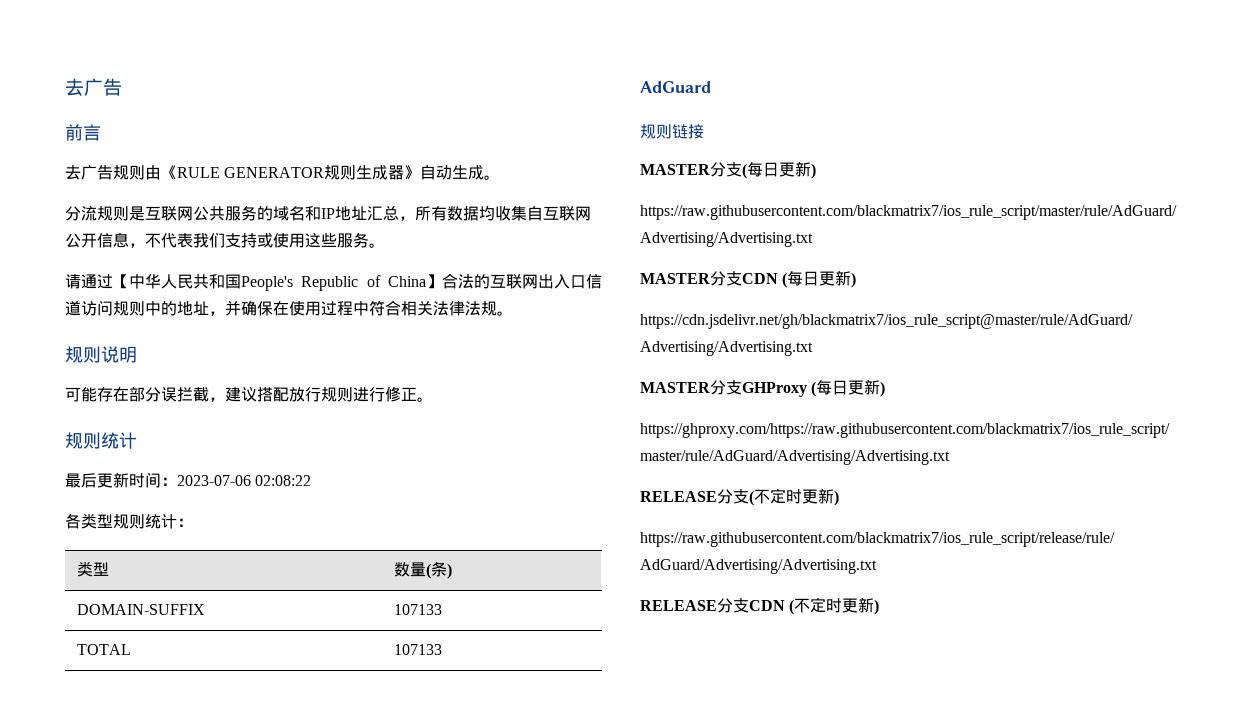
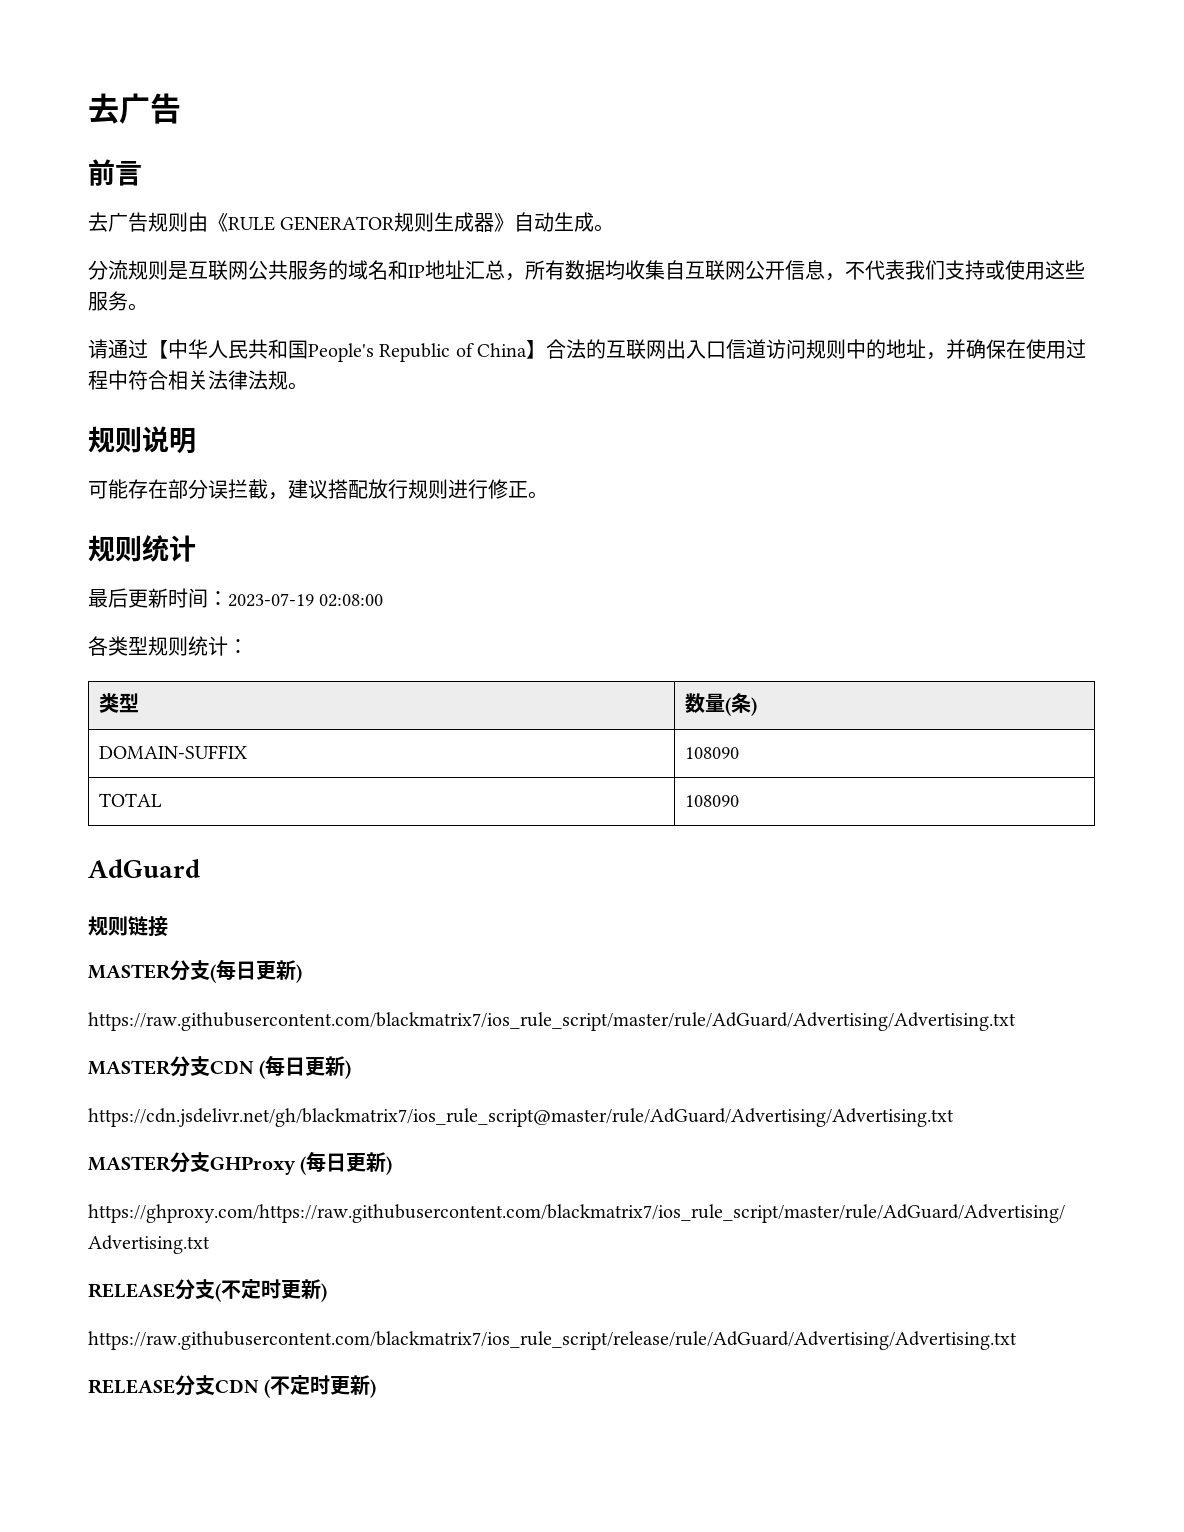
[177,475,312,486] 2023-07-06 02:08:22 -> [228,593,384,607] 2023-07-19 02:08:00
[393,604,442,615] 107133 -> [684,747,739,759] 108090
[393,644,442,655] 107133 -> [684,795,739,807] 108090

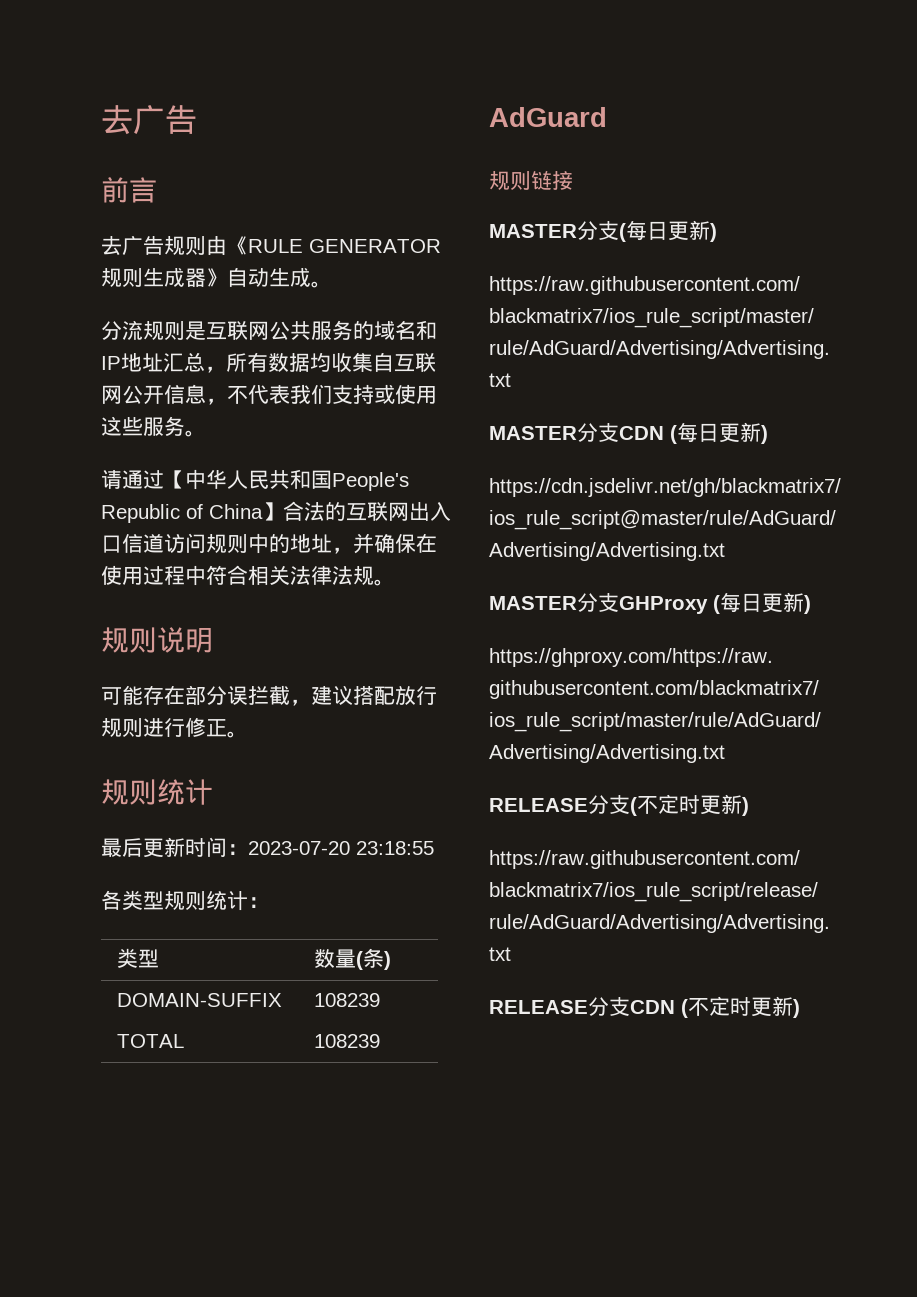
[228,593,384,607] 2023-07-19 02:08:00 -> [248,841,434,855] 2023-07-20 23:18:55
[684,747,739,759] 108090 -> [313,993,380,1007] 108239
[684,795,739,807] 108090 -> [313,1034,380,1048] 108239

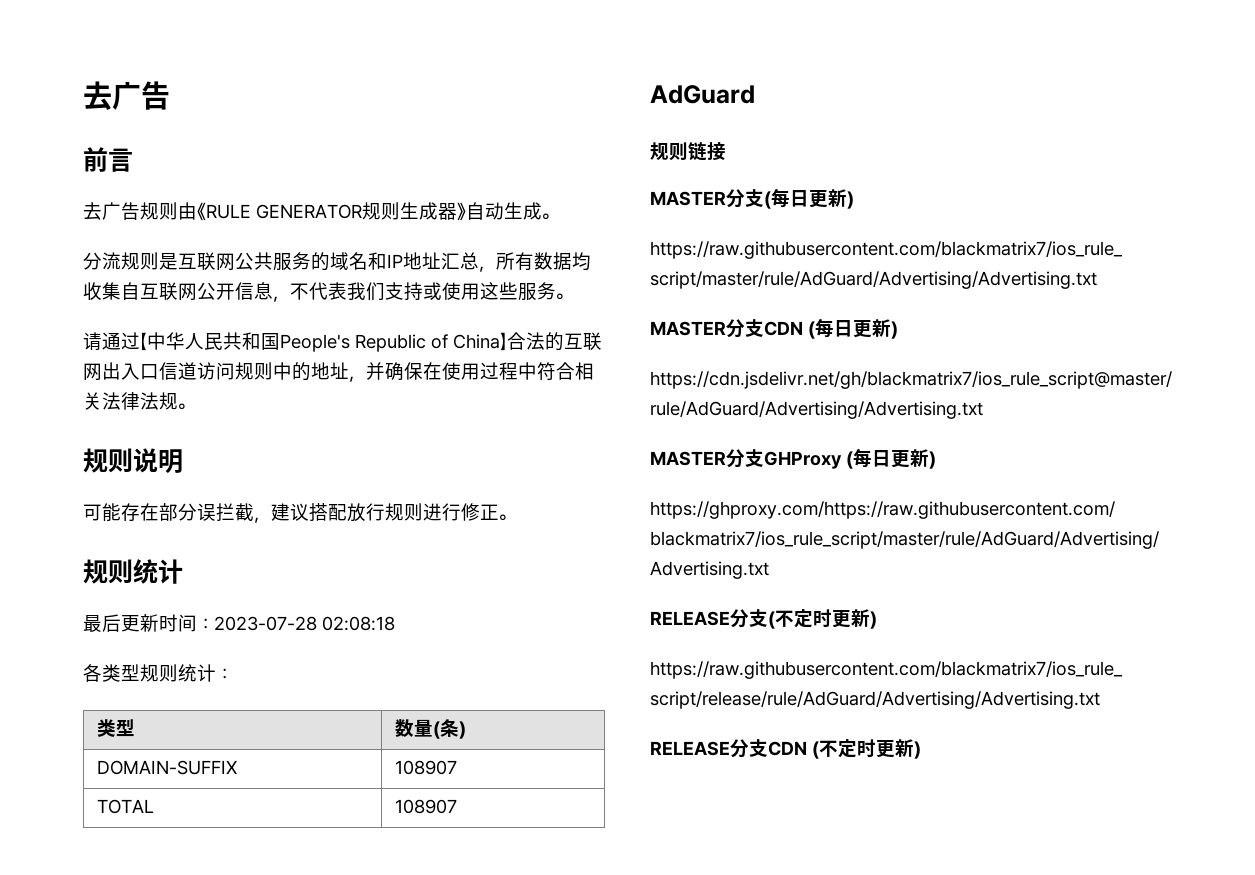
[248,841,434,855] 2023-07-20 23:18:55 -> [214,616,395,631] 2023-07-28 02:08:18
[313,993,380,1007] 108239 -> [394,760,457,775] 108907
[313,1034,380,1048] 108239 -> [394,799,457,814] 108907

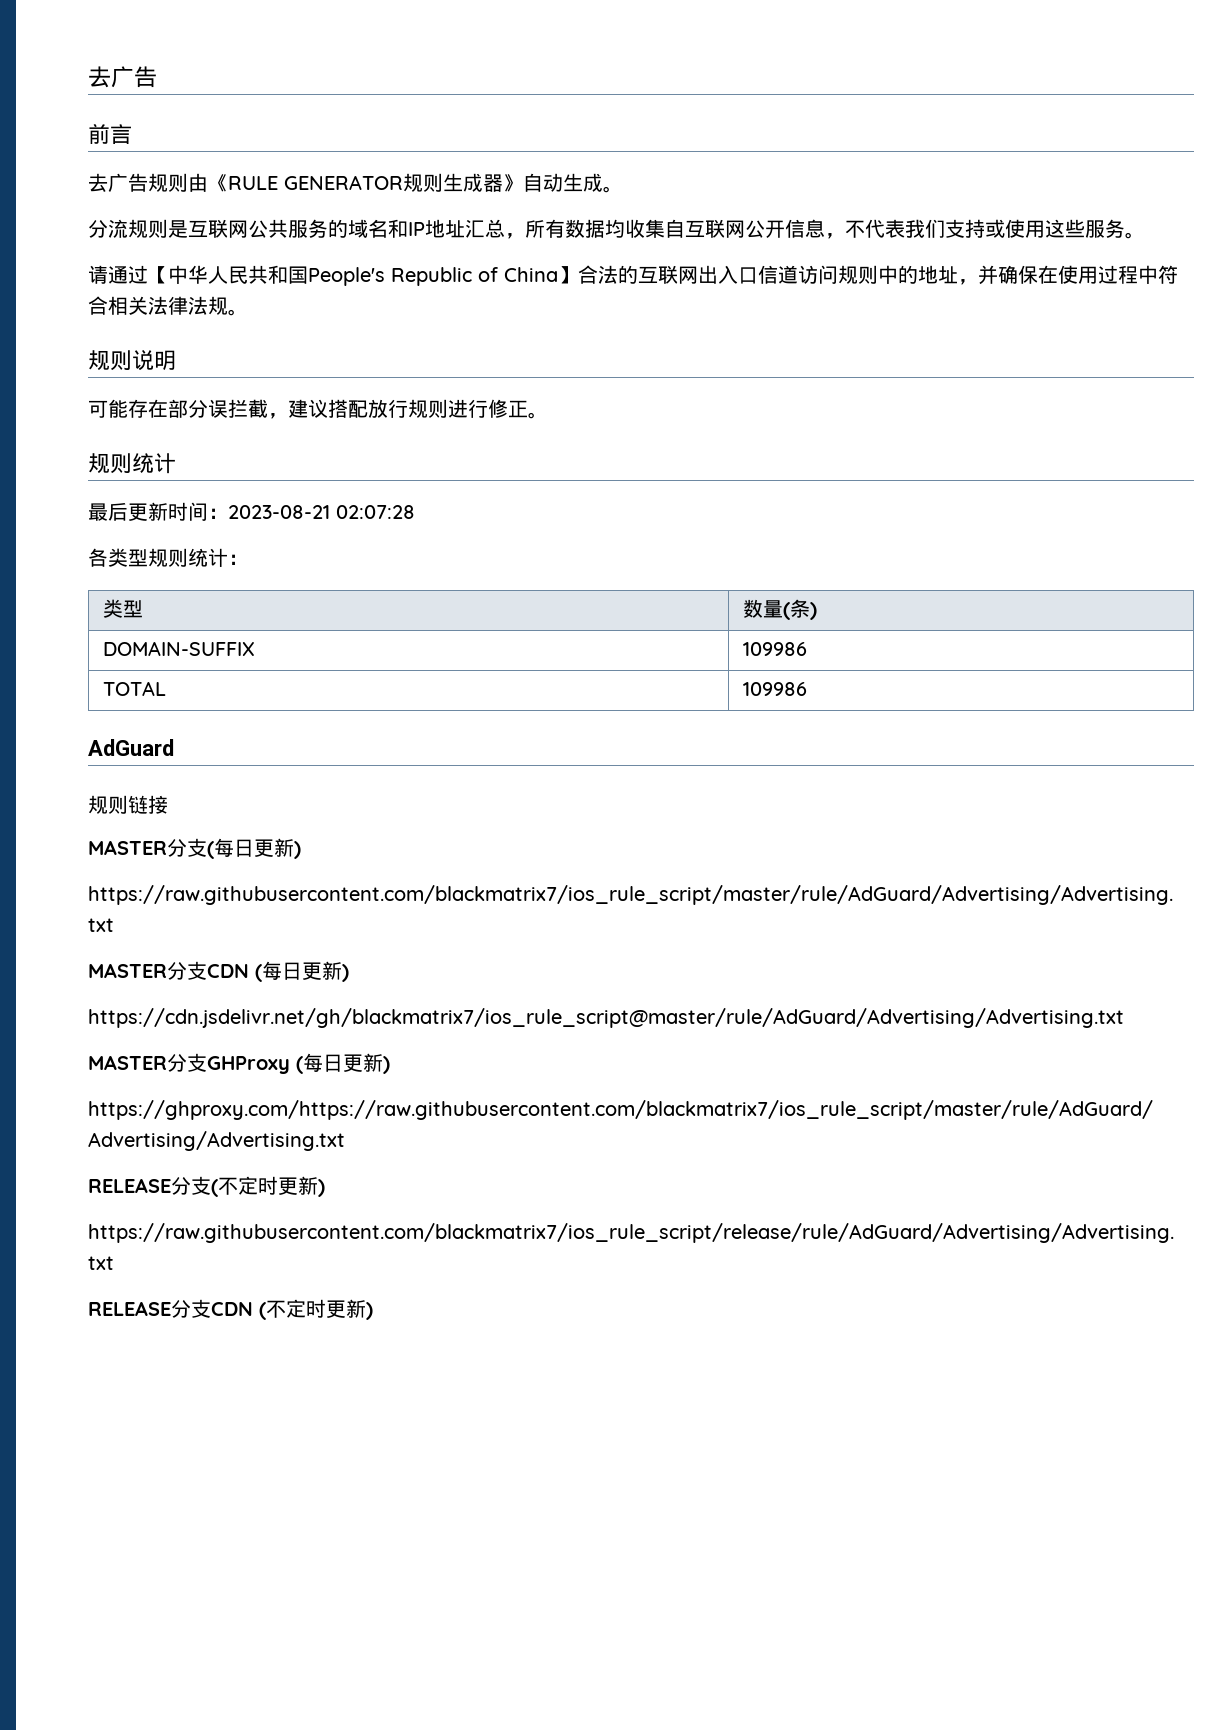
[214,616,395,631] 2023-07-28 02:08:18 -> [228,505,415,519] 2023-08-21 02:07:28
[394,760,457,775] 108907 -> [742,642,807,656] 109986
[394,799,457,814] 108907 -> [742,682,807,696] 109986

